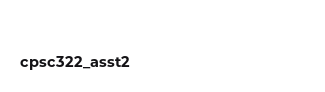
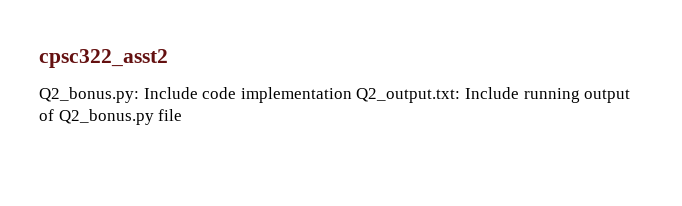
(130, 63) none -> [39,87,631,103] [39,109,183,125] // Q2_bonus.py: Include code implementation Q2_output.txt: Include running output of Q2_bonus.py file

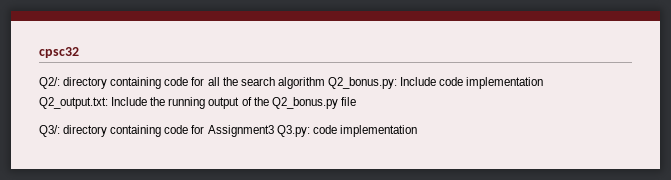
[39,49,168,68] cpsc322_asst2 // -> [39,47,79,58] [39,77,325,89] cpsc32 // Q2/: directory containing code for all the search algorithm
(352, 95) none -> (544, 83) //
(519, 93) none -> [150,97,166,106] the
(54, 115) none -> [253,97,269,106] the
(183, 115) none -> [39,125,417,137] // Q3/: directory containing code for Assignment3 Q3.py: code implementation

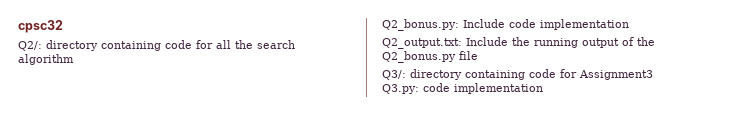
(325, 83) none -> (74, 59) //
(274, 131) none -> (653, 75) //

